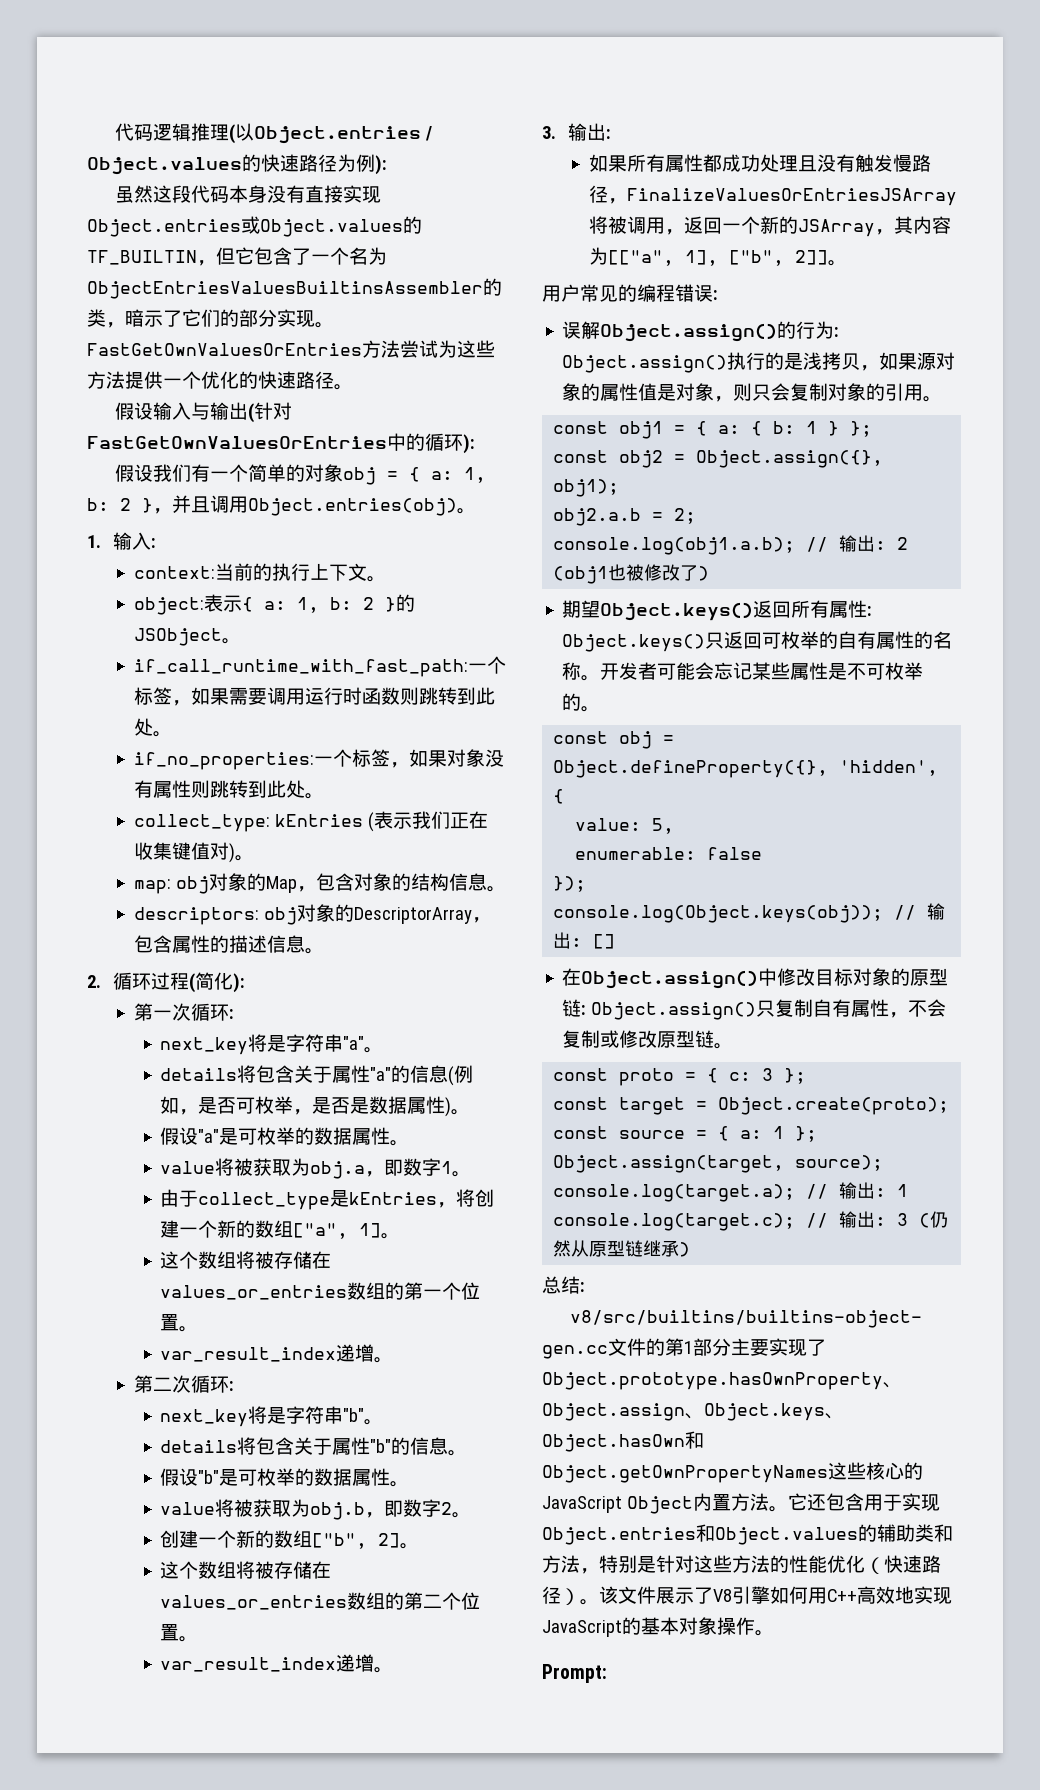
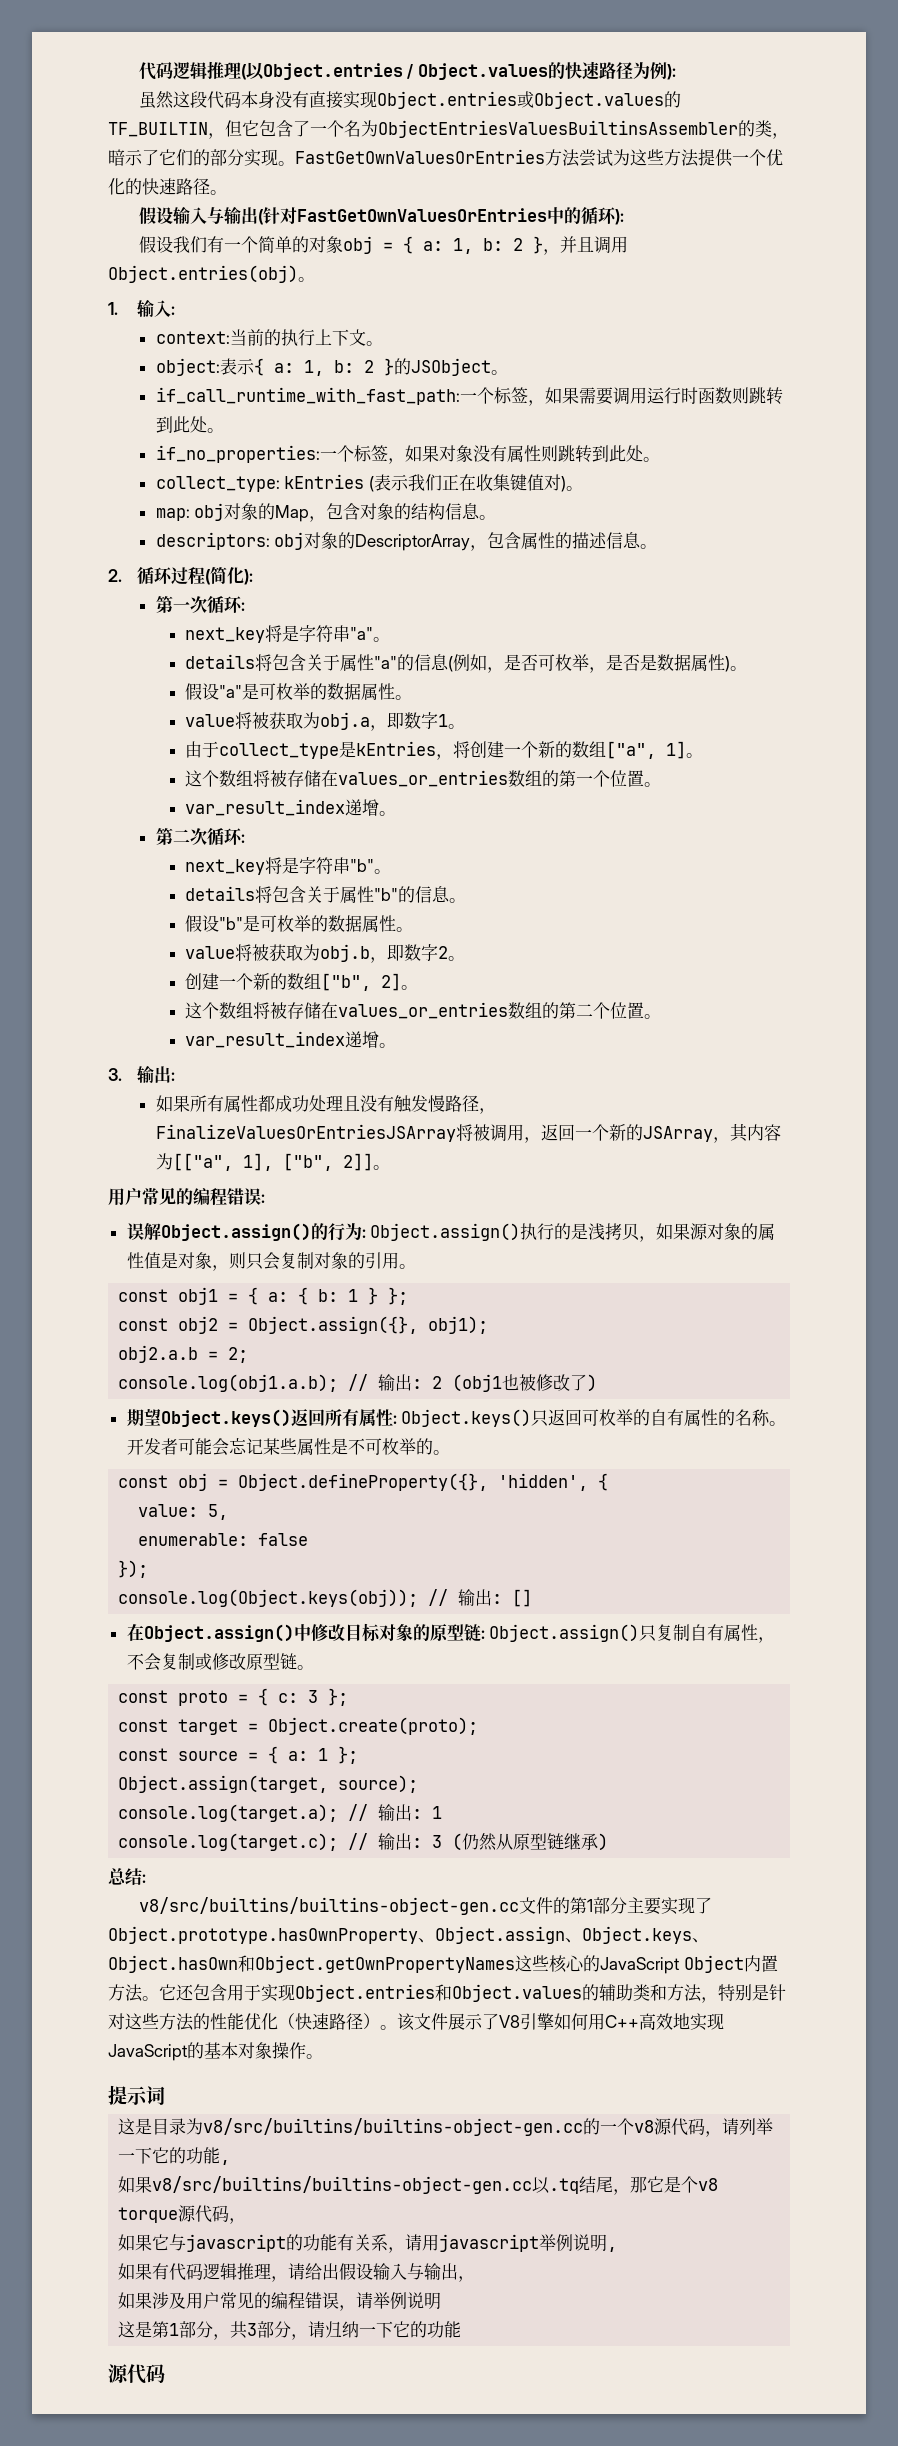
[542,1664,607,1683] Prompt: -> [108,2085,165,2105] [118,2118,774,2137] [118,2147,231,2165] [118,2176,719,2195] [118,2205,247,2224] [118,2234,618,2253] [118,2263,476,2282] [118,2292,442,2311] [118,2321,462,2340] [108,2364,165,2384] 提示词 // 这是目录为v8/src/builtins/builtins-object-gen.cc的一个v8源代码，请列举一下它的功能, // 如果v8/src/builtins/builtins-object-gen.cc以.tq结尾，那它是个v8 torque源代码， // 如果它与javascript的功能有关系，请用javascript举例说明, // 如果有代码逻辑推理，请给出假设输入与输出， // 如果涉及用户常见的编程错误，请举例说明 // 这是第1部分，共3部分，请归纳一下它的功能 // 源代码

